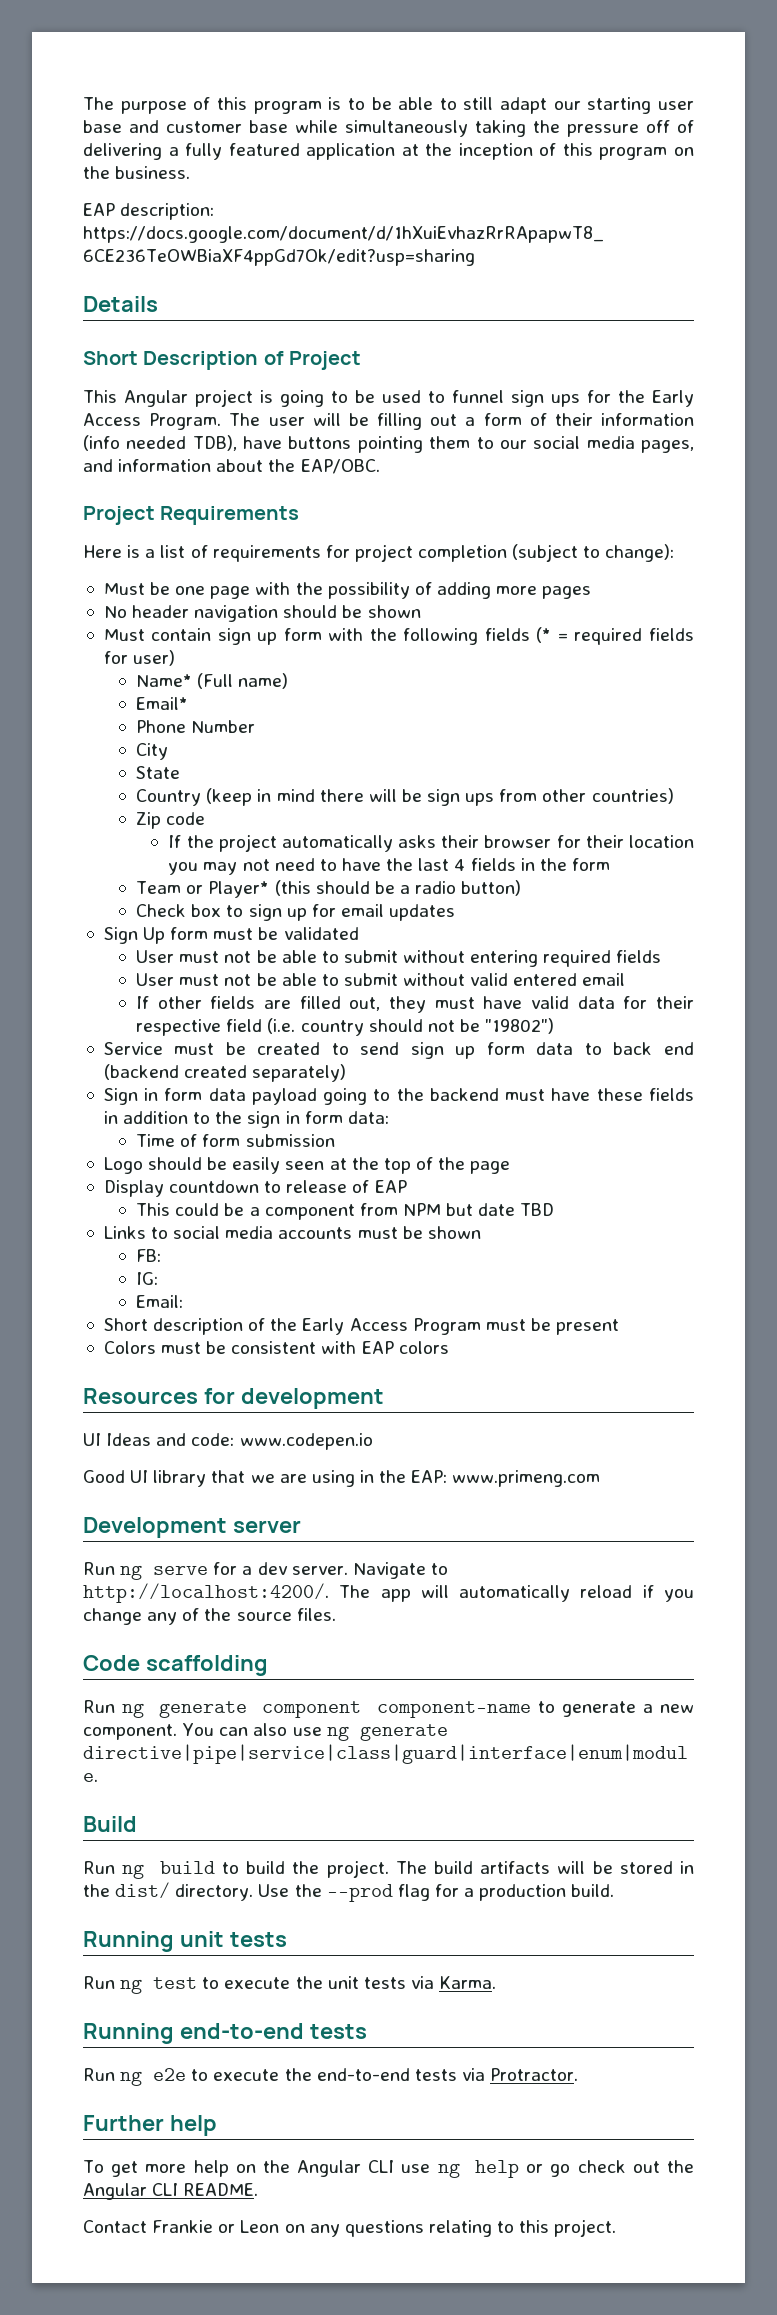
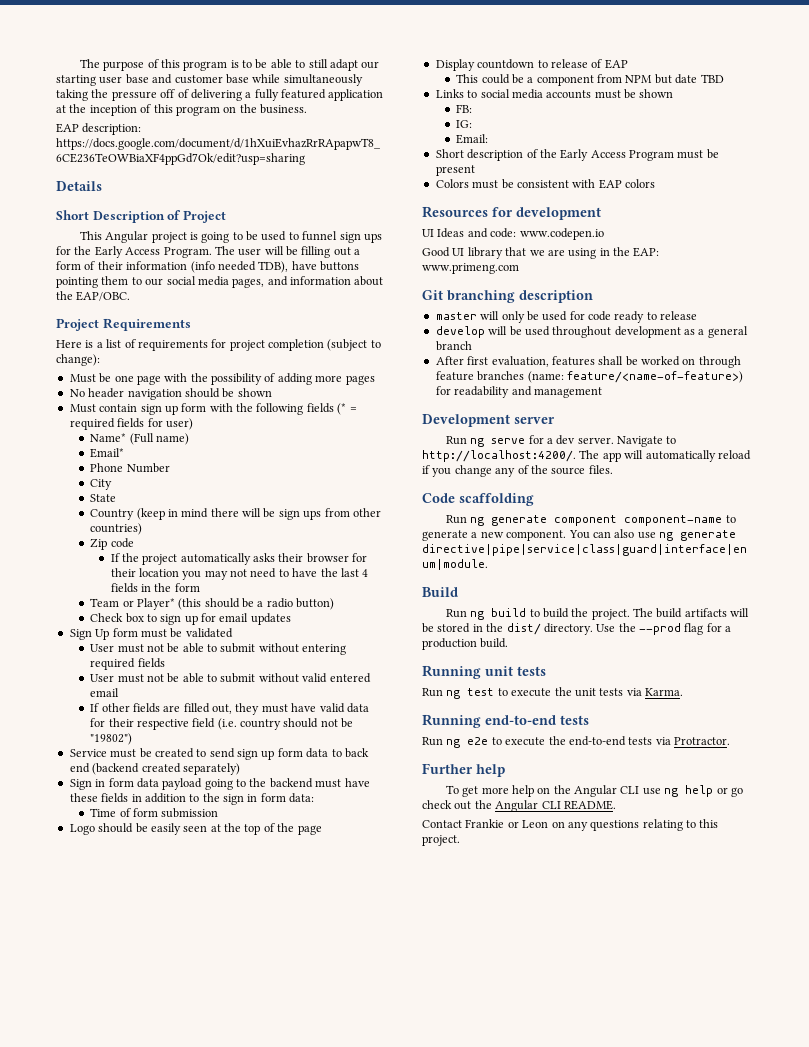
(601, 1478) none -> [422,290,593,303] [435,311,698,323] [435,326,748,338] [435,341,472,351] [435,356,741,368] [435,371,743,383] [435,386,602,398] // Git branching description // master will only be used for code ready to release // develop will be used throughout development as a general branch // After first evaluation, features shall be worked on through feature branches (name: feature/<name-of-feature>) for readability and management

